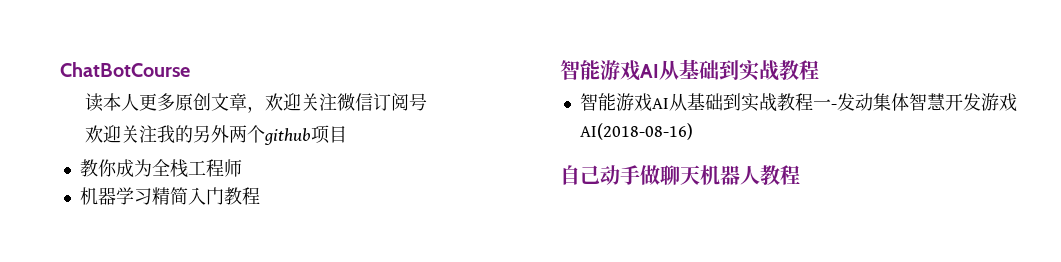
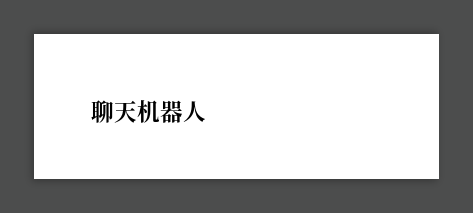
[60,62,190,77] [84,93,427,113] [84,125,347,145] [79,159,242,178] [79,187,260,205] [560,59,819,81] [579,93,1017,112] [579,123,693,140] [560,165,660,185] ChatBotCourse // 读本人更多原创文章，欢迎关注微信订阅号 // 欢迎关注我的另外两个github项目 // 教你成为全栈工程师 // 机器学习精简入门教程 // 智能游戏AI从基础到实战教程 // 智能游戏AI从基础到实战教程一-发动集体智慧开发游戏AI(2018-08-16) // 自己动手做 -> (91, 111) none
[760,165,800,185] 教程 -> (206, 111) none

